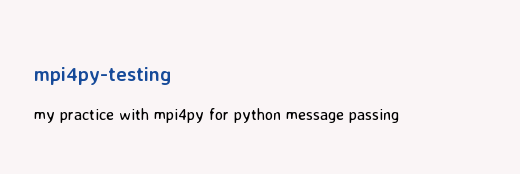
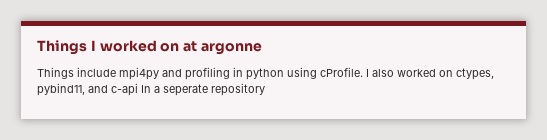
[34,67,171,85] [34,108,399,123] mpi4py-testing // my practice with mpi4py for python message passing -> [37,40,262,55] [37,67,494,80] [37,83,265,96] Things I worked on at argonne // Things include mpi4py and profiling in python using cProfile. I also worked on ctypes, pybind11, and c-api In a seperate repository

